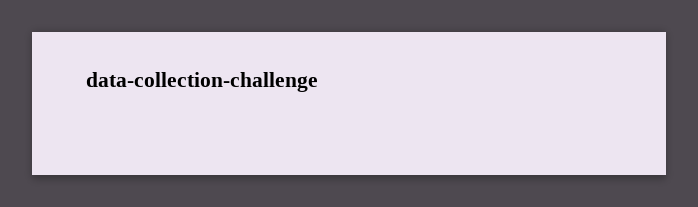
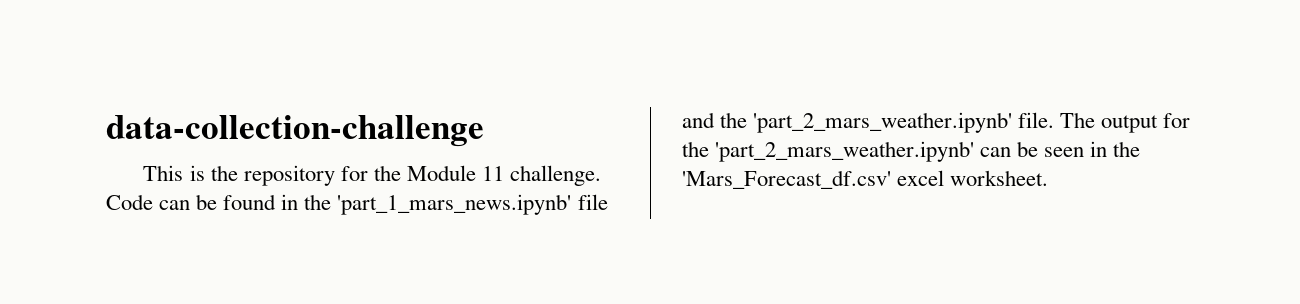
(318, 82) none -> [143,165,602,186] [106,194,608,215] [682,112,1191,133] [682,141,1141,162] [682,170,1049,189] // This is the repository for the Module 11 challenge. Code can be found in the 'part_1_mars_news.ipynb' file and the 'part_2_mars_weather.ipynb' file. The output for the 'part_2_mars_weather.ipynb' can be seen in the 'Mars_Forecast_df.csv' excel worksheet.

